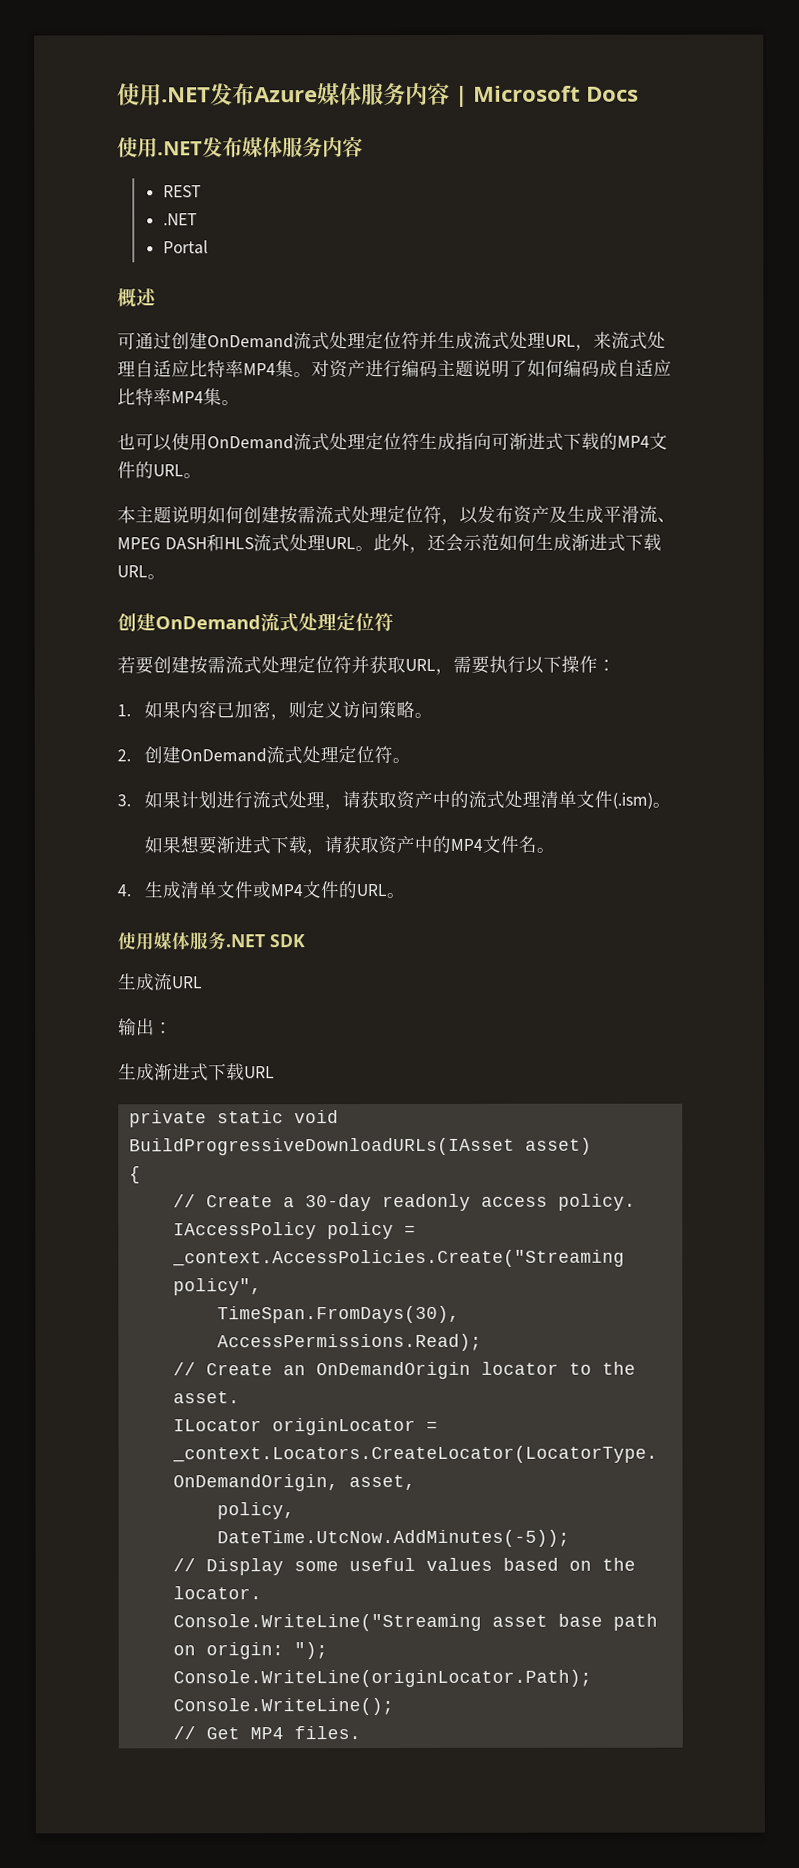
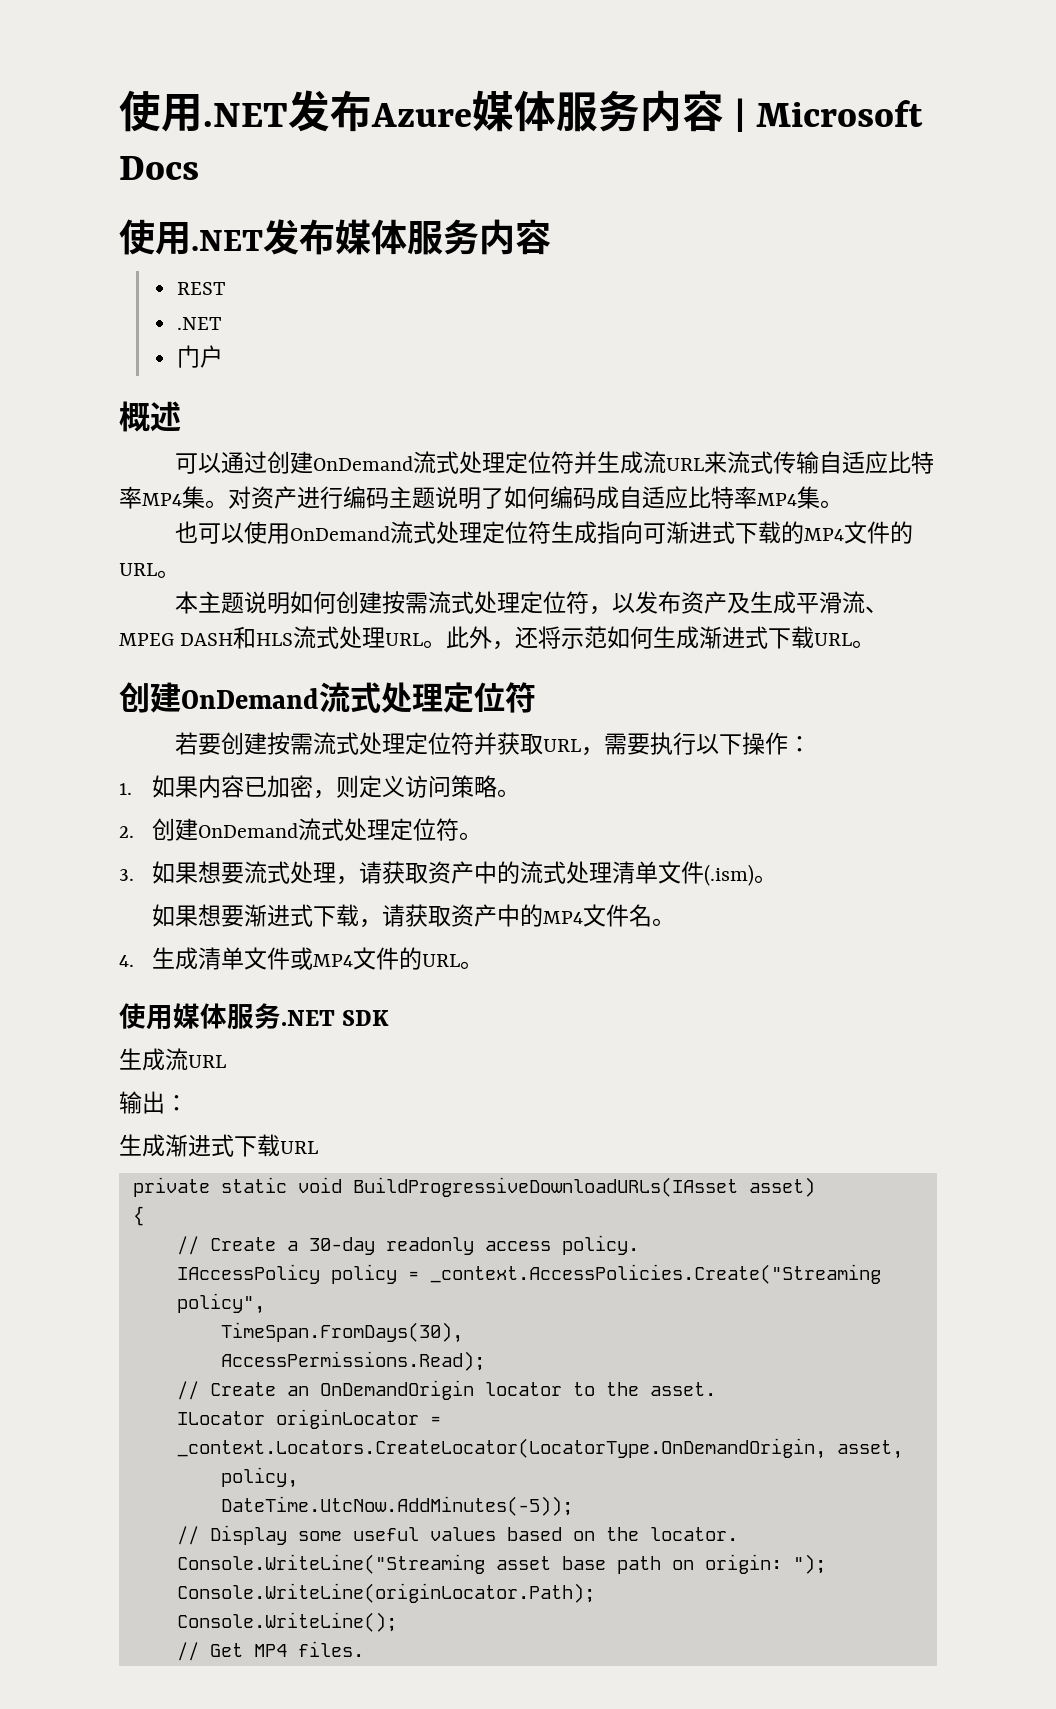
[163,240,209,255] Portal -> [176,345,223,368] 门户
(136, 341) none -> [197,453,221,474] 以
[491,331,666,351] [117,360,136,377] 式处理URL，来流式处理 -> [665,451,819,474] URL来流式传输
[444,533,464,552] 会 -> [538,626,562,649] 将
[179,791,253,810] 计划进行 -> [197,861,244,884] 想要

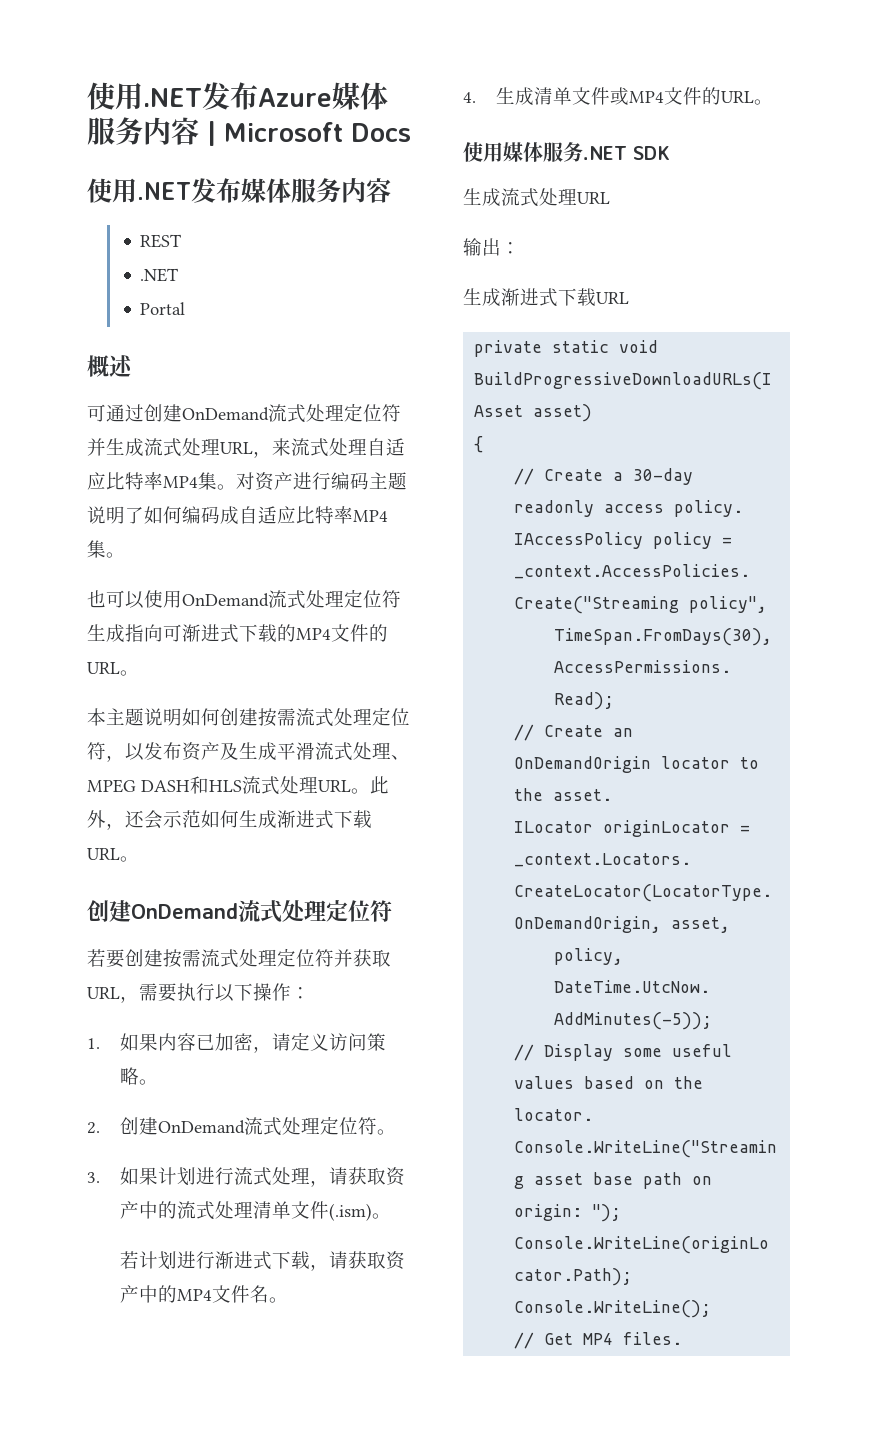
[176,345,223,368] 门户 -> [140,302,186,315] Portal
[197,453,221,474] 以 -> (106, 413) none
[665,451,819,474] URL来流式传输 -> [163,438,367,458] 式处理URL，来流式处理
(865, 602) none -> [334,742,391,761] 式处理
[538,626,562,649] 将 -> [144,810,163,829] 会
[335,775,359,798] 则 -> [271,1033,291,1051] 请
[197,861,244,884] 想要 -> [157,1167,234,1186] 计划进行
[151,904,244,927] 如果想要 -> [119,1251,215,1270] 若计划进行
(188, 1059) none -> [520,188,577,207] 式处理

